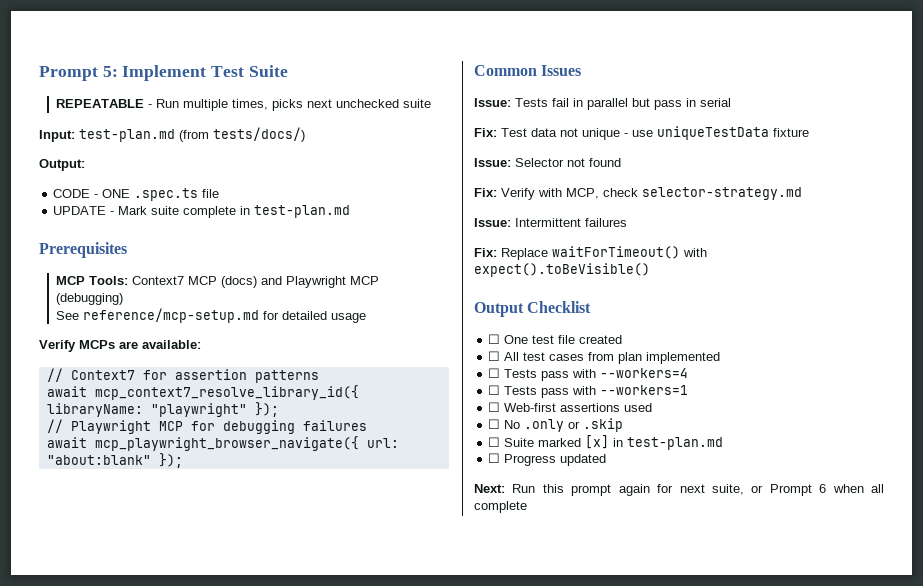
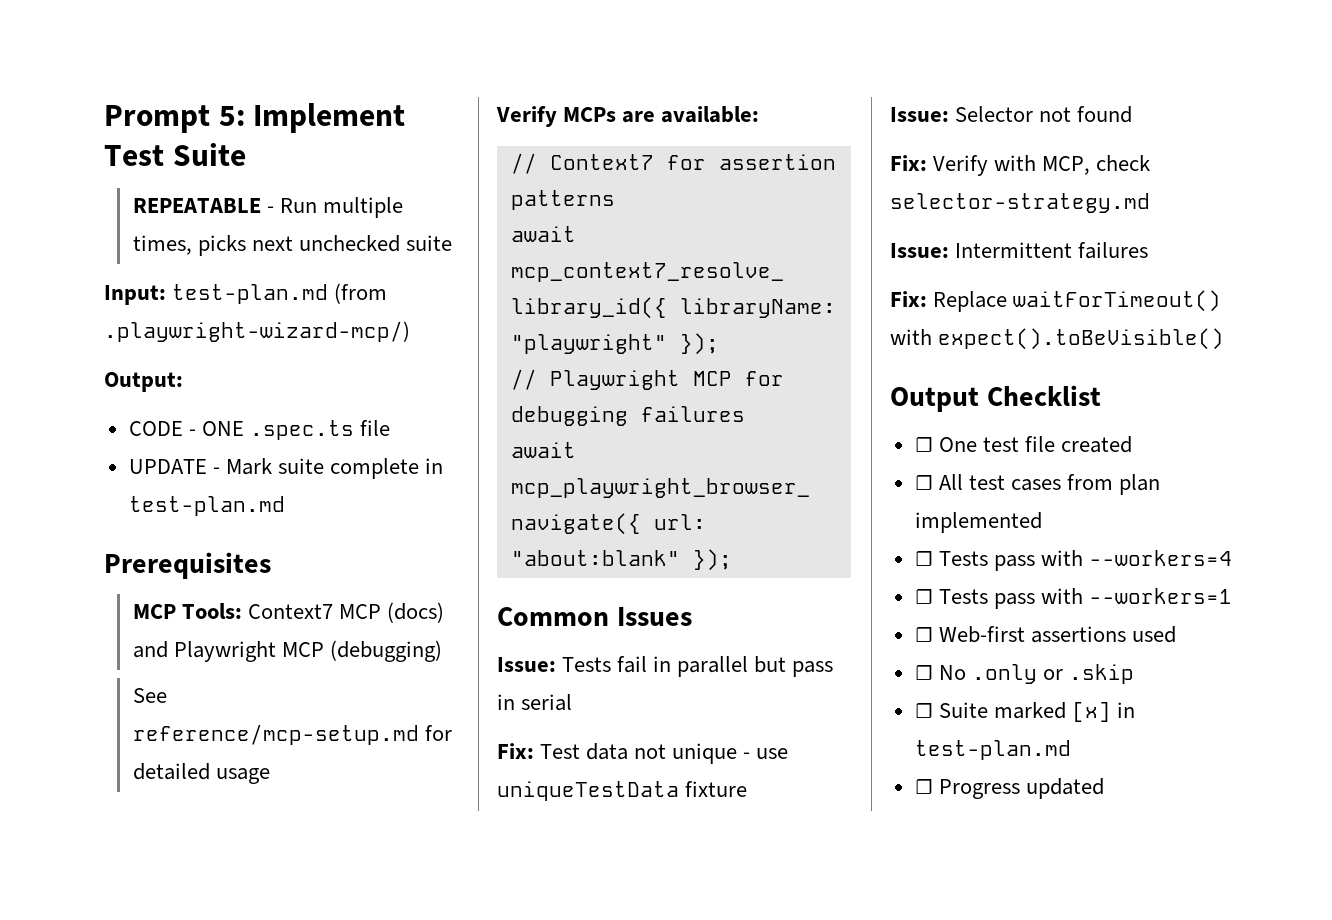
[213,127,305,142] tests/docs/) -> [104,321,410,342] .playwright-wizard-mcp/)
[474,484,884,496] [474,501,527,513] // Next: Run this prompt again for next suite, or Prompt 6 when all complete -> (1104, 788) none

